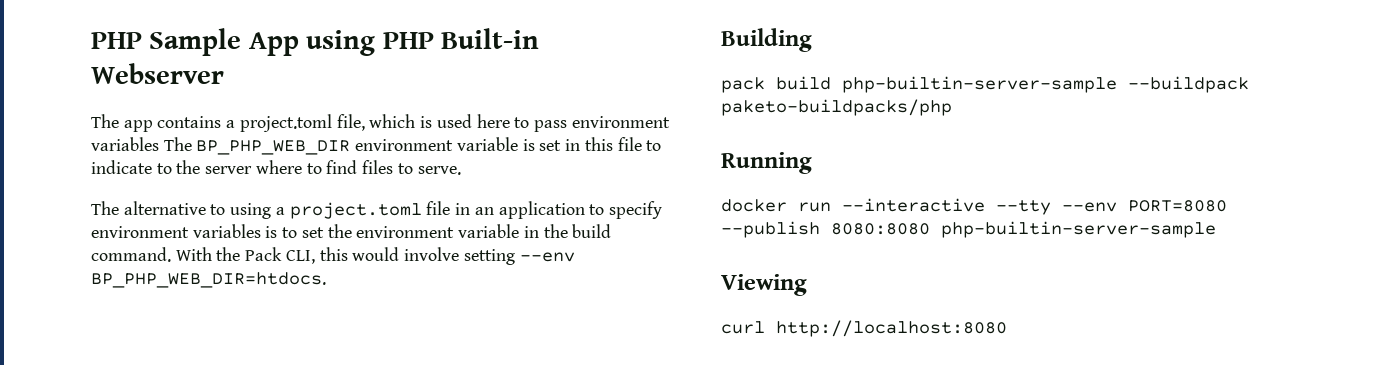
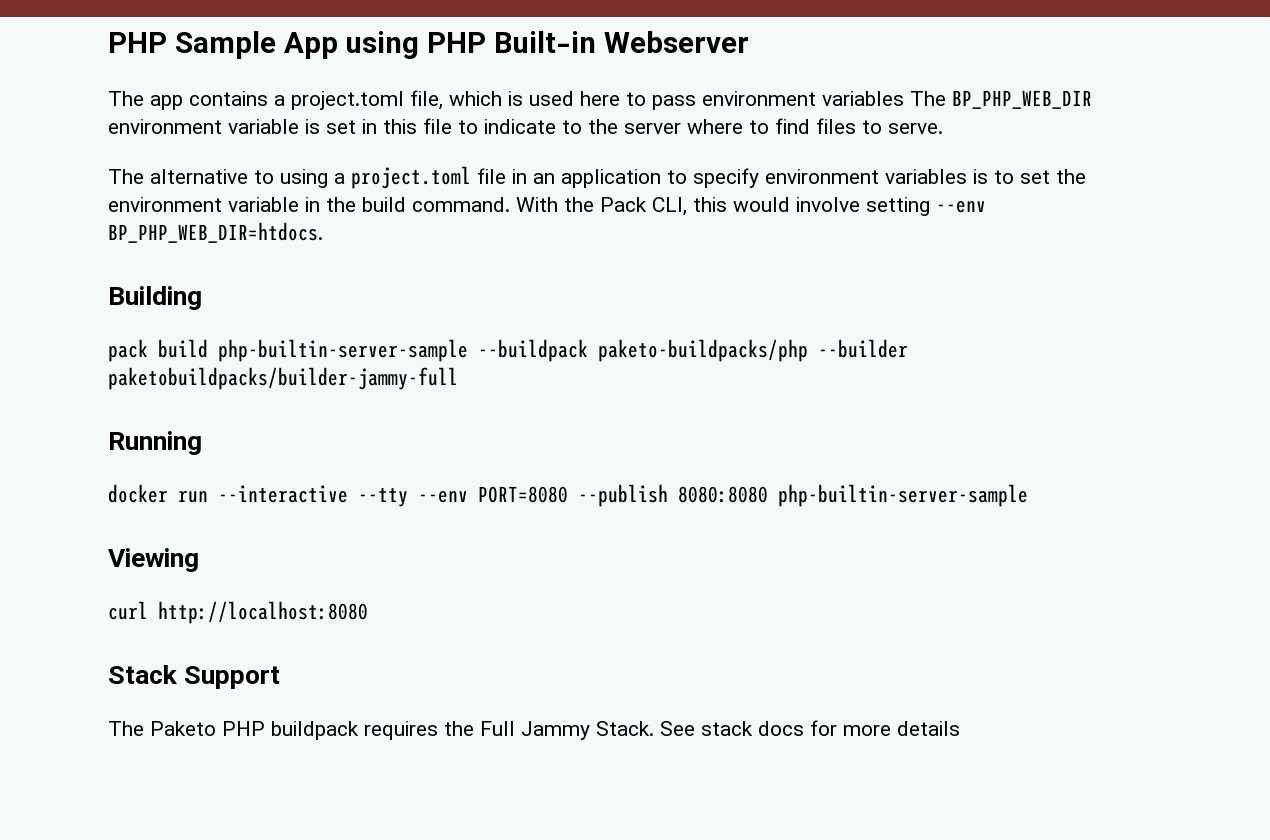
(952, 107) none -> [818,339,908,358] [108,367,458,390] --builder paketobuildpacks/builder-jammy-full
(1007, 328) none -> [108,665,281,689] [108,720,960,740] // Stack Support // The Paketo PHP buildpack requires the Full Jammy Stack. See stack docs for more details

